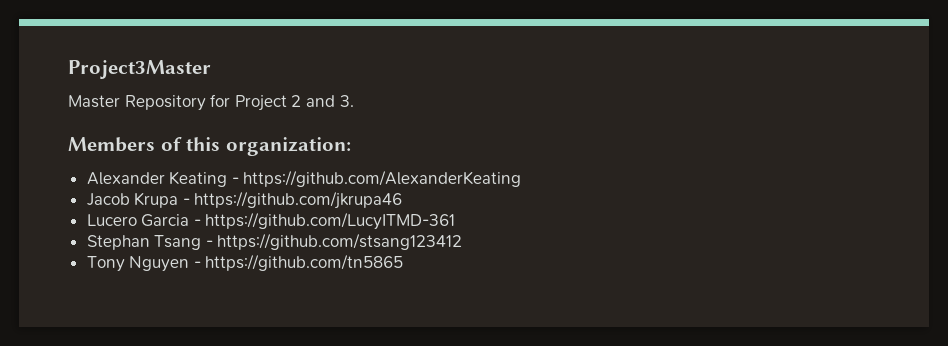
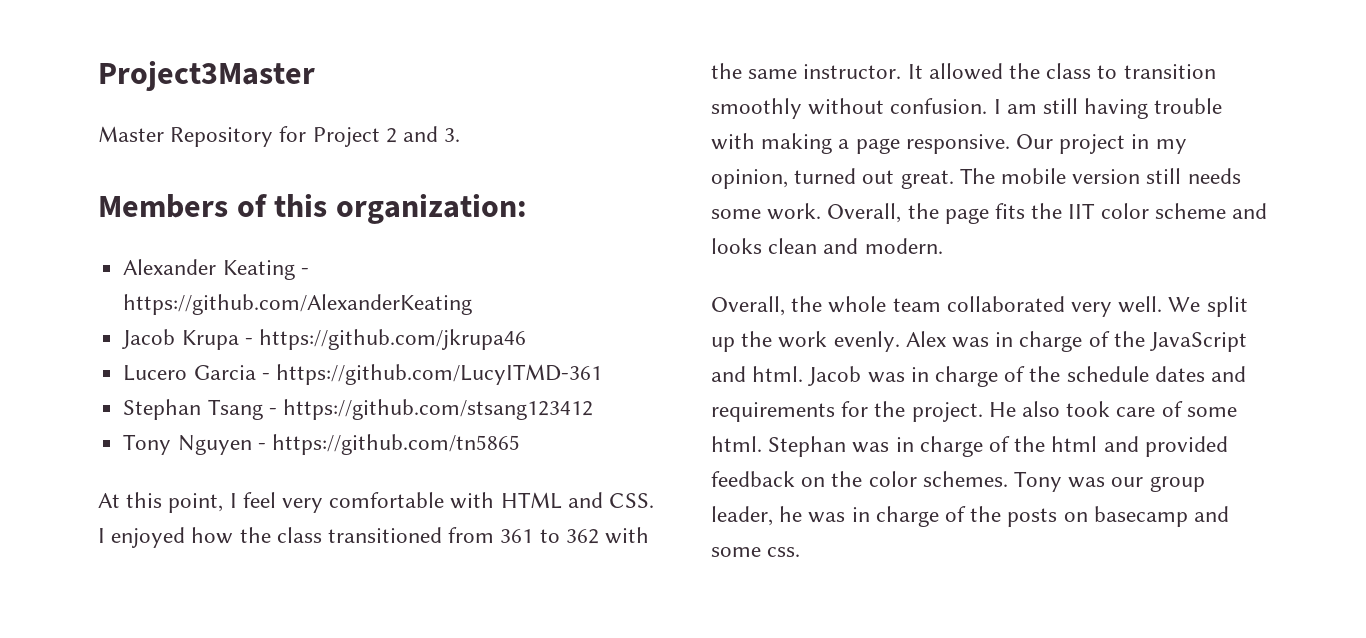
(404, 262) none -> [98,492,655,513] [98,527,650,548] [711,63,1216,80] [711,98,1223,119] [711,133,1187,154] [711,168,1241,189] [711,203,1268,224] [711,238,943,254] [711,296,1248,317] [711,331,1248,352] [711,366,1247,387] [711,401,1237,422] [711,436,1228,457] [711,471,1205,492] [711,506,1230,527] [711,547,801,557] // At this point, I feel very comfortable with HTML and CSS. I enjoyed how the class transitioned from 361 to 362 with the same instructor. It allowed the class to transition smoothly without confusion. I am still having trouble with making a page responsive. Our project in my opinion, turned out great. The mobile version still needs some work. Overall, the page fits the IIT color scheme and looks clean and modern. // Overall, the whole team collaborated very well. We split up the work evenly. Alex was in charge of the JavaScript and html. Jacob was in charge of the schedule dates and requirements for the project. He also took care of some html. Stephan was in charge of the html and provided feedback on the color schemes. Tony was our group leader, he was in charge of the posts on basecamp and some css.

